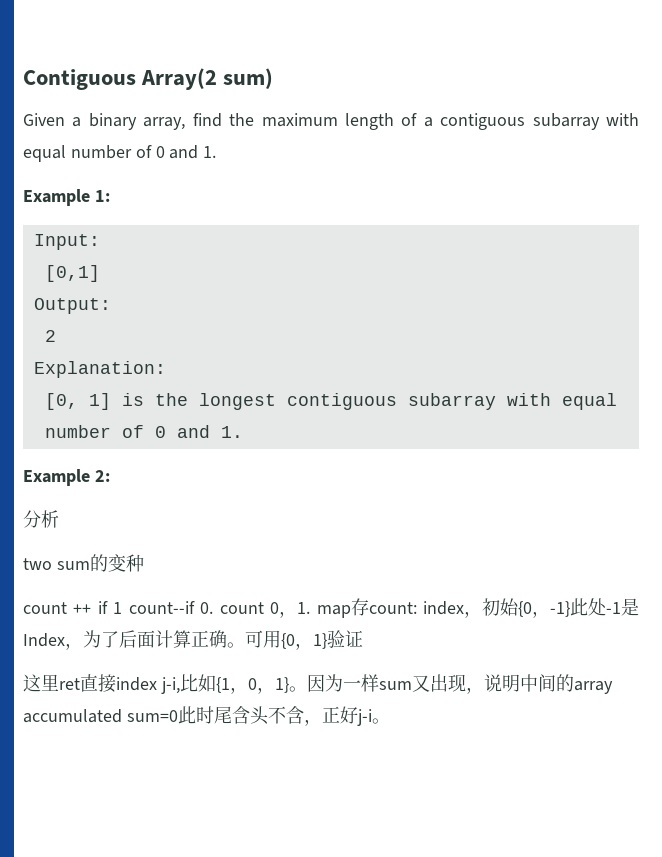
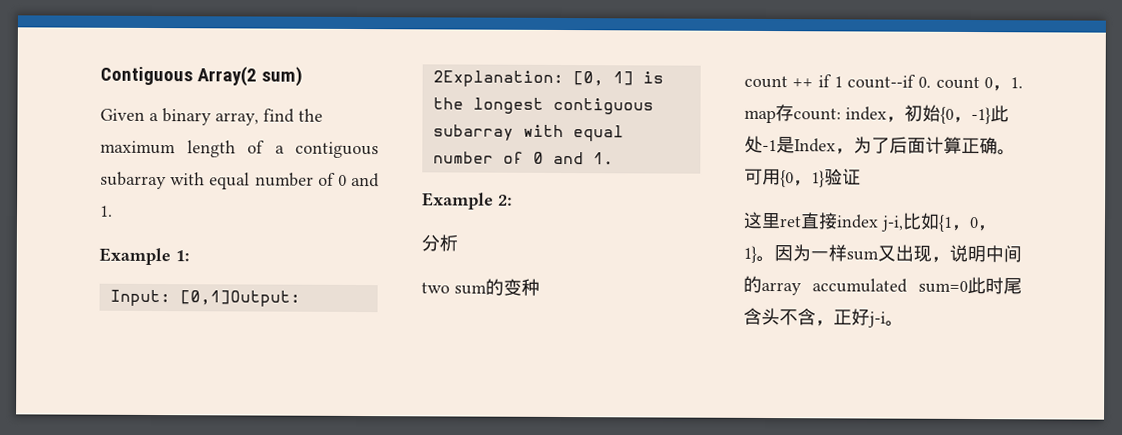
[44,265,100,282] [33,298,111,314] [44,330,56,342] [33,361,166,378] // [0,1] // Output: // 2 // Explanation: // -> [179,290,301,307] [432,70,564,88] [0,1]Output: 2Explanation:

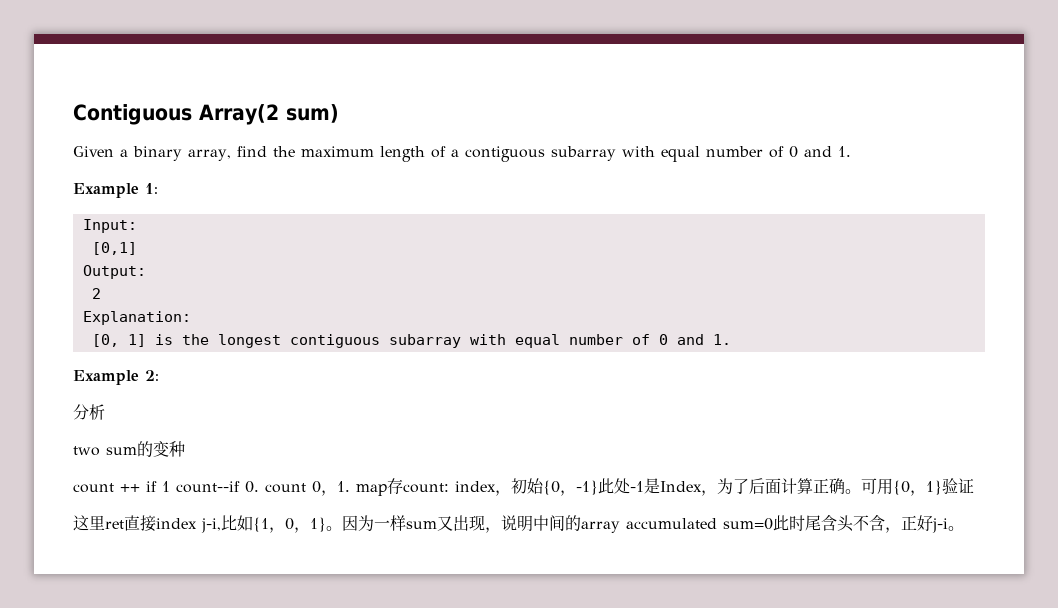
[179,290,301,307] [432,70,564,88] [0,1]Output: 2Explanation: -> [91,242,137,255] [82,265,146,279] [91,288,101,299] [82,311,191,325] // [0,1] // Output: // 2 // Explanation: //

